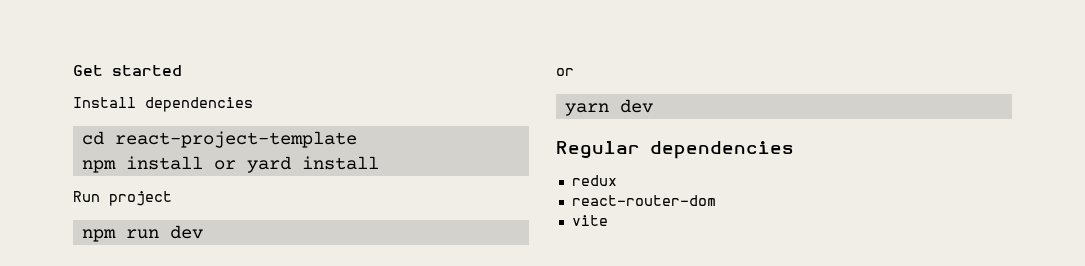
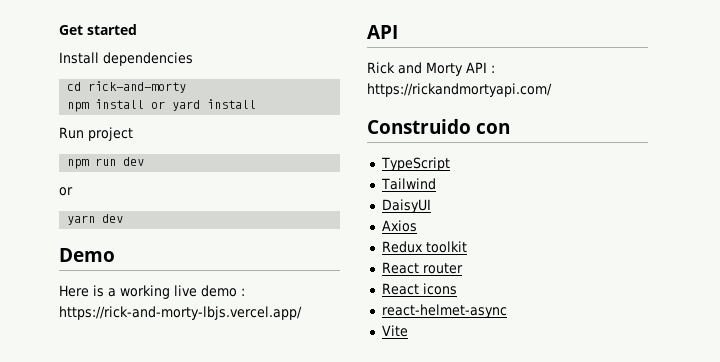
[114,131,357,148] react-project-template -> [88,81,187,93] rick-and-morty
[556,141,794,159] [571,175,617,186] [571,195,716,206] [571,215,608,226] Regular dependencies // redux // react-router-dom // vite -> [59,248,115,262] [59,285,245,299] [59,306,302,320] [367,25,398,39] [367,62,495,76] [367,83,552,97] [367,119,510,134] [380,157,450,171] [380,178,436,190] [381,199,431,213] [381,220,417,232] [381,241,467,253] [381,262,463,274] [381,283,457,295] [381,304,507,318] [381,325,408,337] Demo // Here is a working live demo : https://rick-and-morty-lbjs.vercel.app/ // API // Rick and Morty API : https://rickandmortyapi.com/ // Construido con // TypeScript // Tailwind // DaisyUI // Axios // Redux toolkit // React router // React icons // react-helmet-async // Vite

